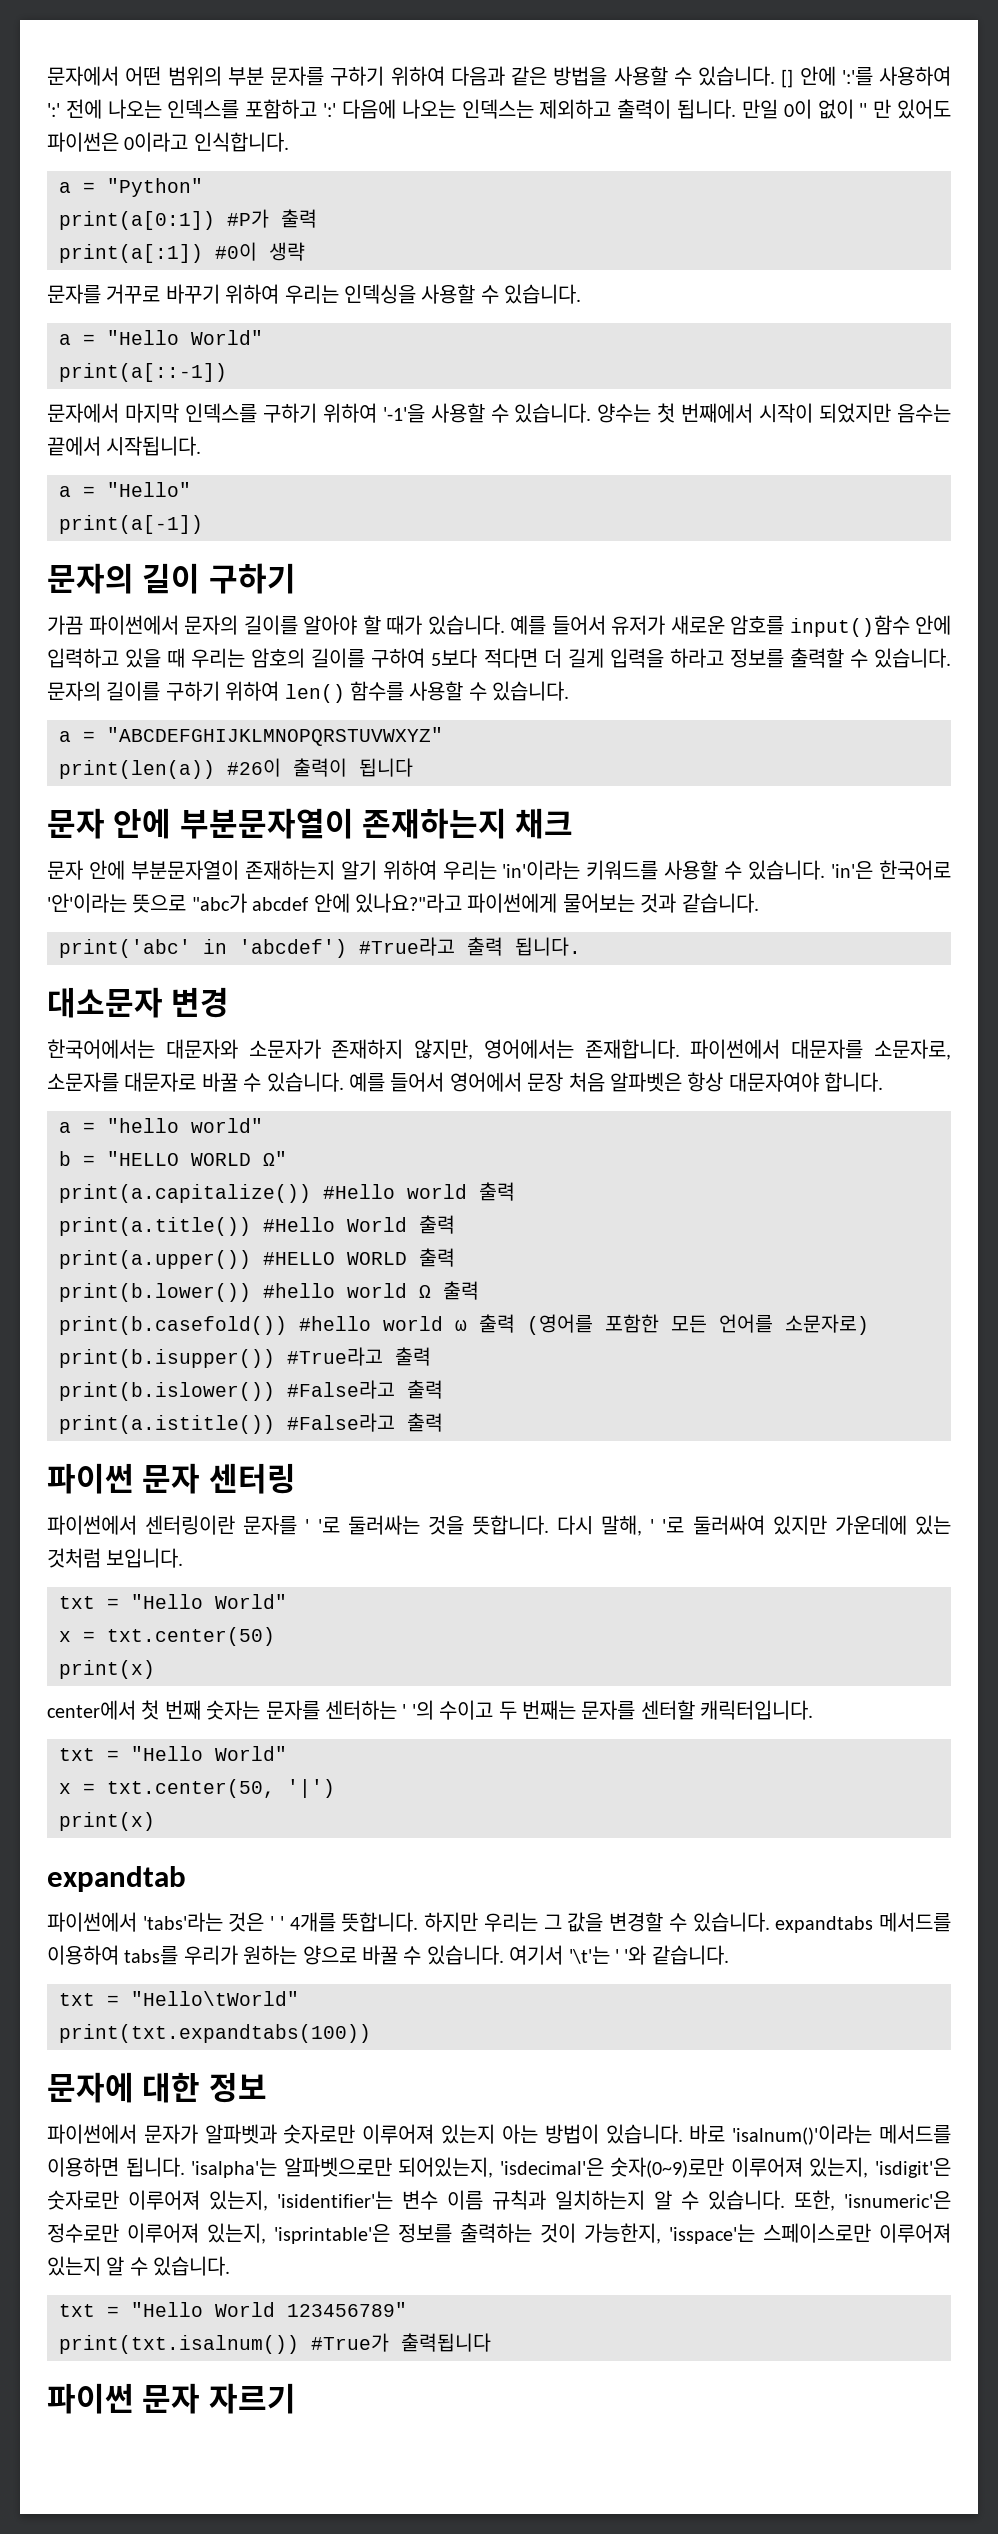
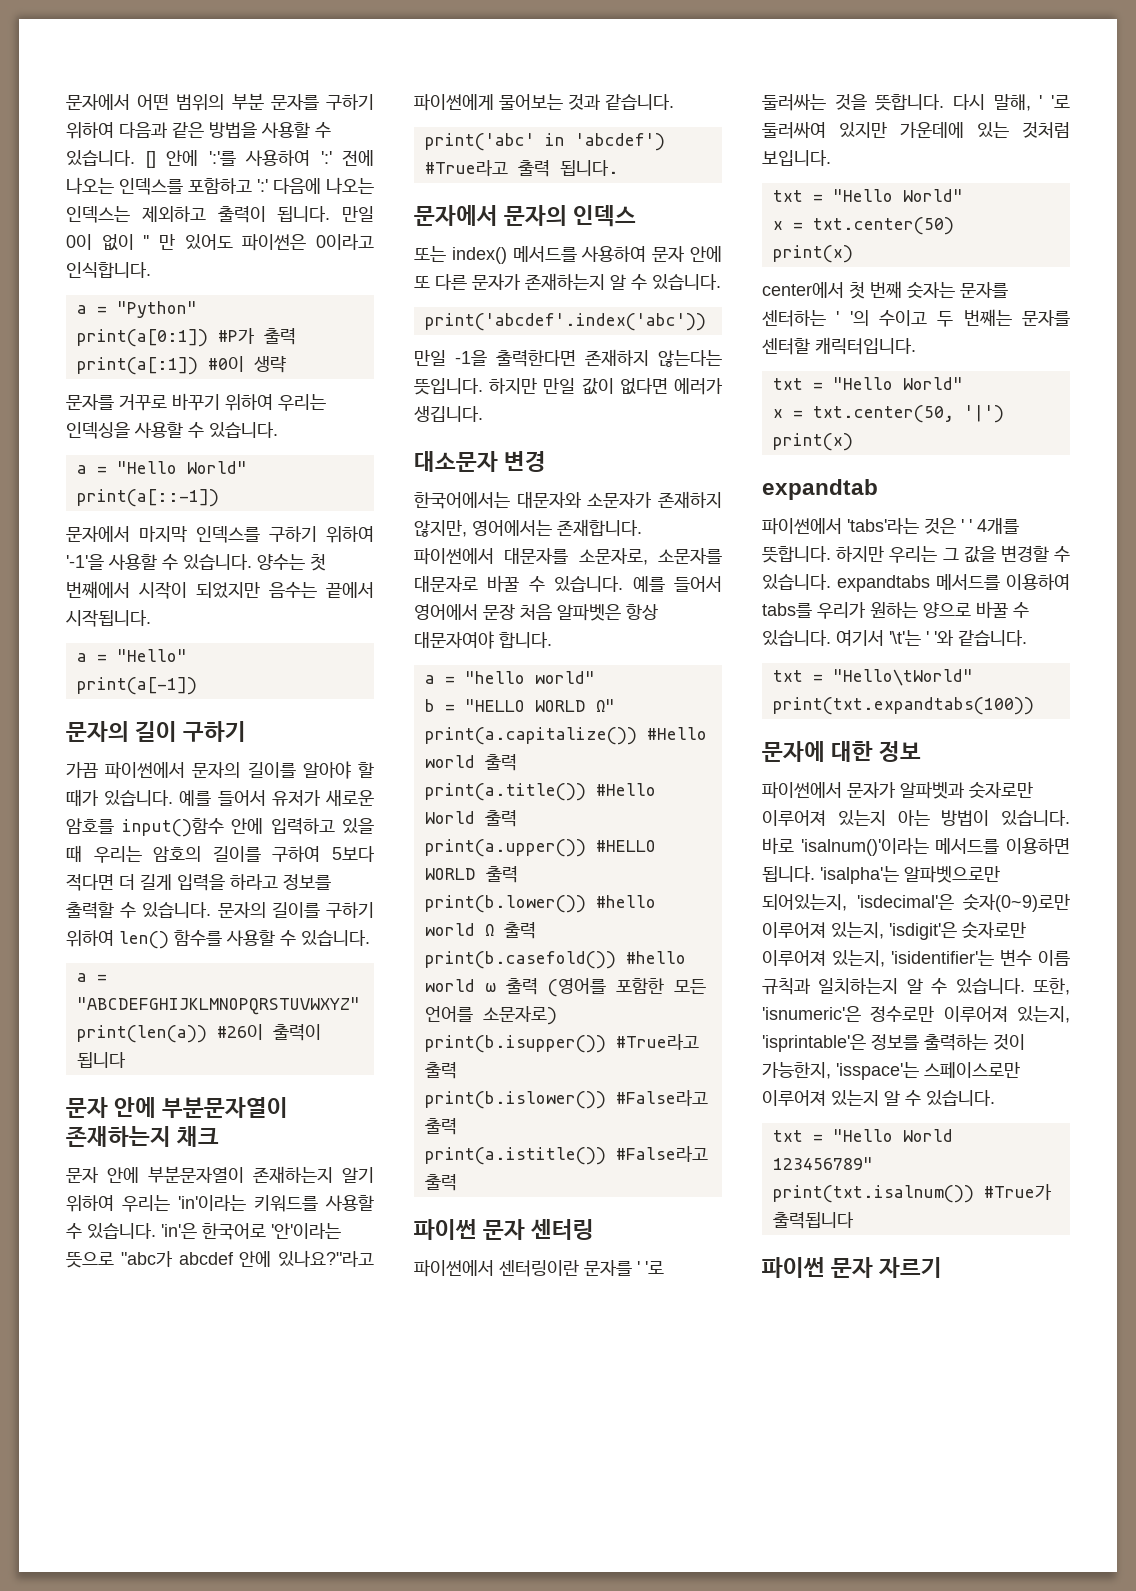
(581, 946) none -> [414,205,637,227] [414,246,722,264] [414,273,721,290] [424,313,706,331] [414,349,722,367] [414,378,723,395] [414,406,483,422] // 문자에서 문자의 인덱스 // 또는 index() 메서드를 사용하여 문자 안에 또 다른 문자가 존재하는지 알 수 있습니다. // print('abcdef'.index('abc')) // 만일 -1을 출력한다면 존재하지 않는다는 뜻입니다. 하지만 만일 값이 없다면 에러가 생깁니다.

